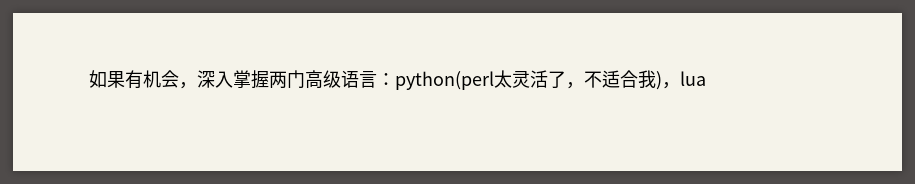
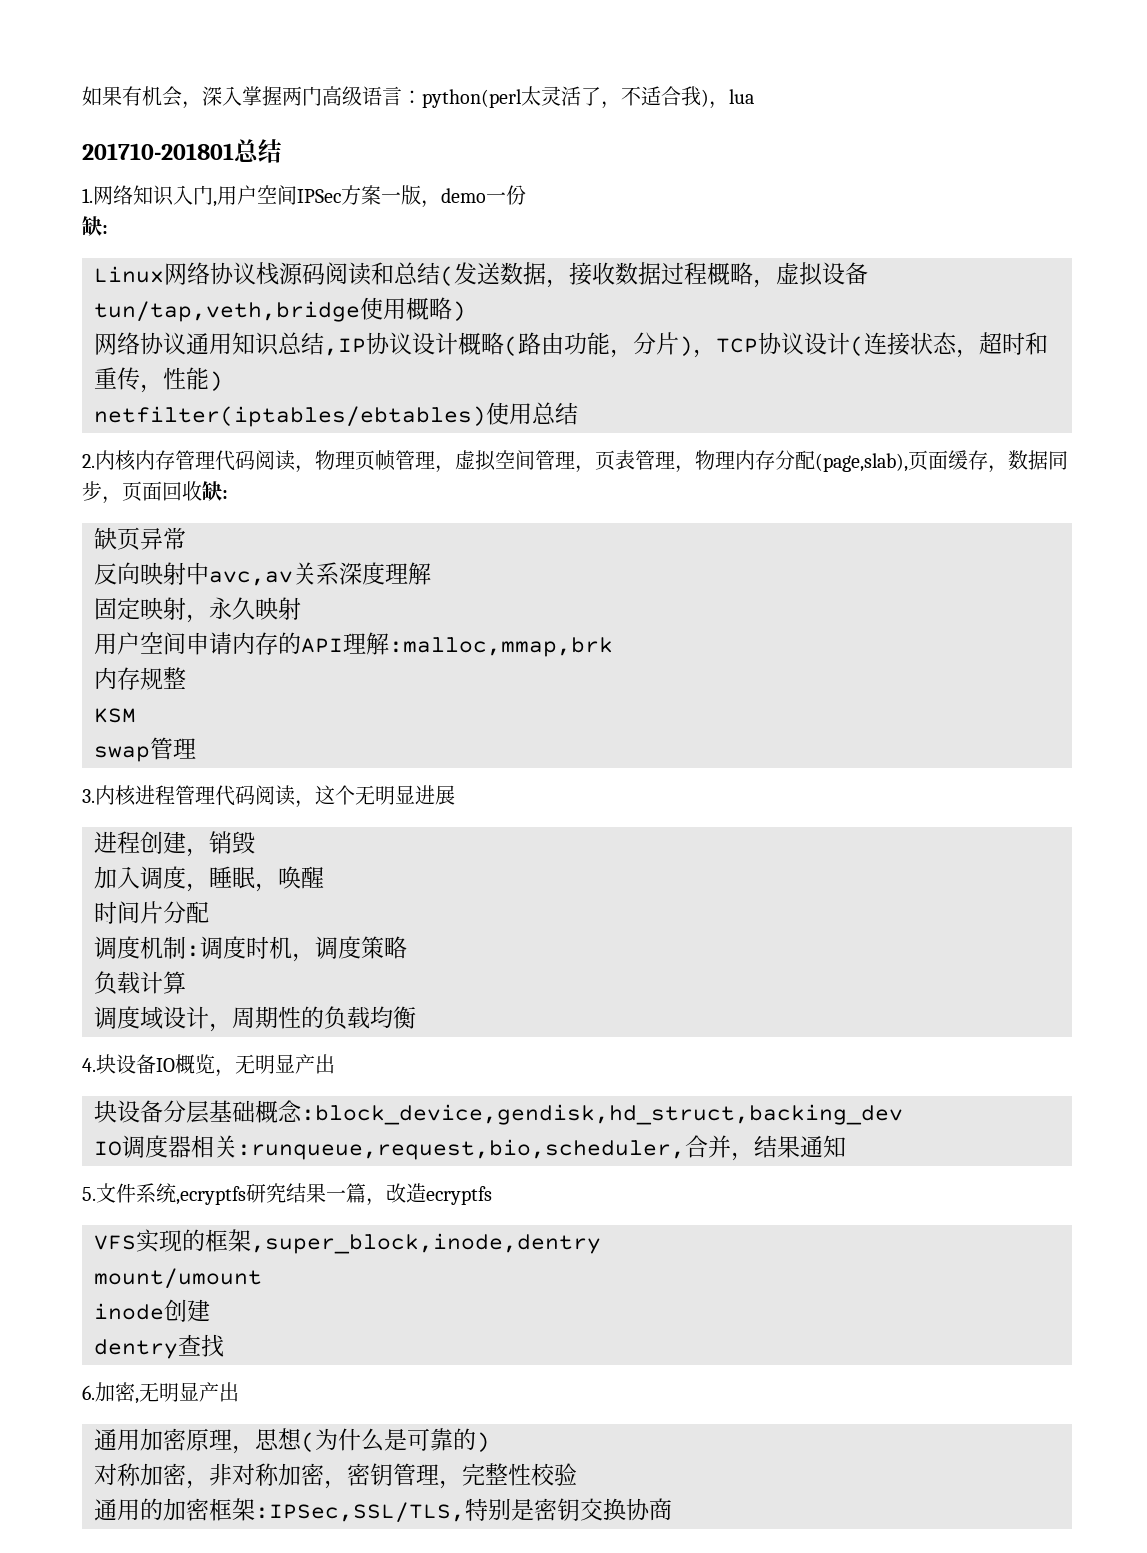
(706, 78) none -> [82,139,282,163] [82,185,526,208] [82,216,108,236] [94,262,868,288] [94,297,466,322] [94,332,1048,358] [94,367,223,393] [94,402,578,427] [82,450,1068,473] [82,481,228,504] [94,527,186,550] [94,562,431,586] [94,597,301,623] [94,632,613,657] [94,667,186,690] [94,708,136,723] [94,737,196,762] [82,785,455,808] [94,831,255,857] [94,866,324,892] [94,901,209,924] [94,936,407,962] [94,971,186,995] [94,1006,416,1032] [82,1054,335,1077] [94,1100,903,1125] [94,1135,846,1161] [82,1183,492,1206] [94,1229,601,1254] [94,1268,262,1288] [94,1299,210,1322] [94,1334,224,1359] [82,1382,239,1404] [94,1428,490,1454] [94,1463,577,1489] [94,1498,672,1522] // 201710-201801总结 // 1.网络知识入门,用户空间IPSec方案一版，demo一份 // 缺: // Linux网络协议栈源码阅读和总结(发送数据，接收数据过程概略，虚拟设备tun/tap,veth,bridge使用概略) // 网络协议通用知识总结,IP协议设计概略(路由功能，分片)，TCP协议设计(连接状态，超时和重传，性能) // netfilter(iptables/ebtables)使用总结 // 2.内核内存管理代码阅读，物理页帧管理，虚拟空间管理，页表管理，物理内存分配(page,slab),页面缓存，数据同步，页面回收缺: // 缺页异常 // 反向映射中avc,av关系深度理解 // 固定映射，永久映射 // 用户空间申请内存的API理解:malloc,mmap,brk // 内存规整 // KSM // swap管理 // 3.内核进程管理代码阅读，这个无明显进展 // 进程创建，销毁 // 加入调度，睡眠，唤醒 // 时间片分配 // 调度机制:调度时机，调度策略 // 负载计算 // 调度域设计，周期性的负载均衡 // 4.块设备IO概览，无明显产出 // 块设备分层基础概念:block_device,gendisk,hd_struct,backing_dev // IO调度器相关:runqueue,request,bio,scheduler,合并，结果通知 // 5.文件系统,ecryptfs研究结果一篇，改造ecryptfs // VFS实现的框架,super_block,inode,dentry // mount/umount // inode创建 // dentry查找 // 6.加密,无明显产出 // 通用加密原理，思想(为什么是可靠的) // 对称加密，非对称加密，密钥管理，完整性校验 // 通用的加密框架:IPSec,SSL/TLS,特别是密钥交换协商

